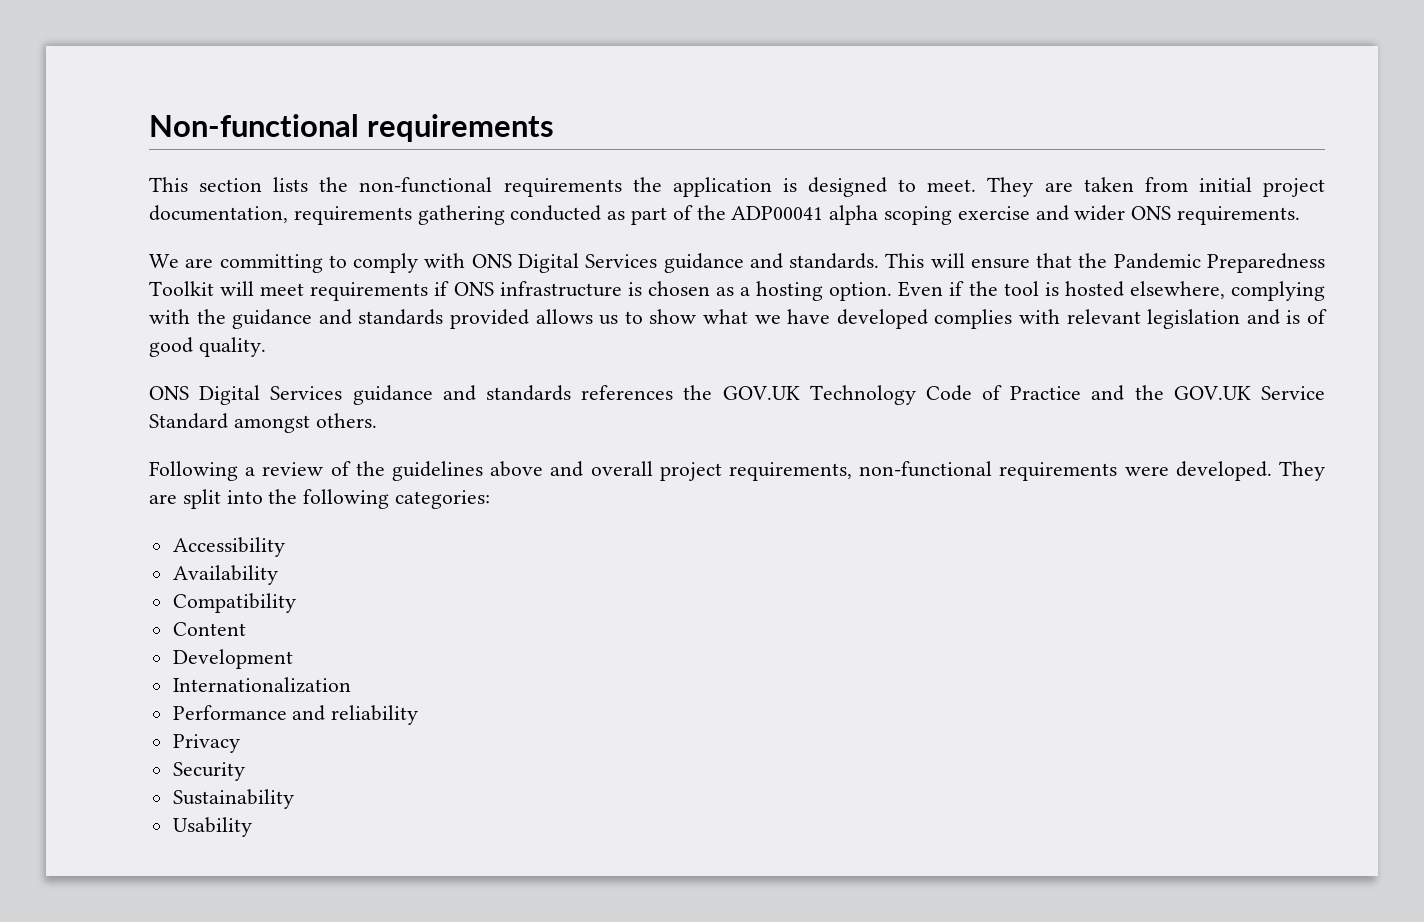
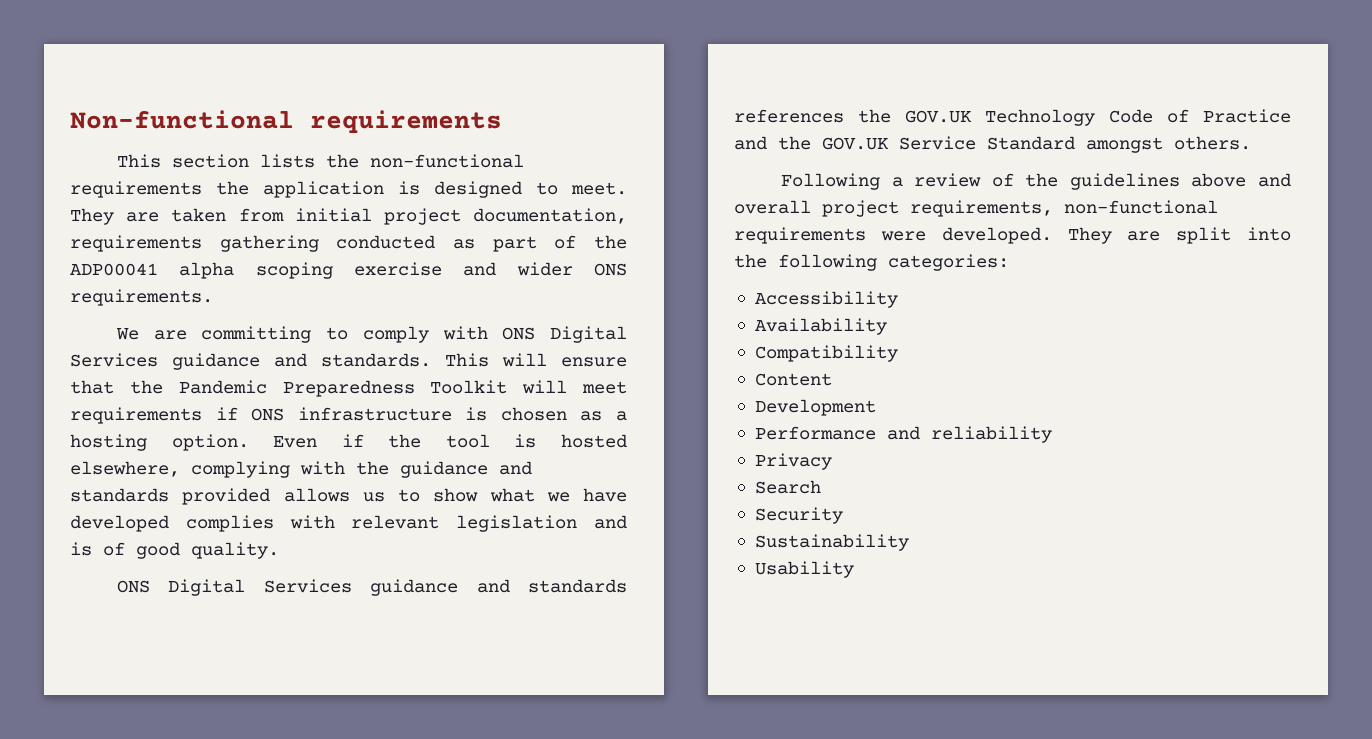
[172,677,351,693] // Internationalization -> (876, 407) none
(240, 743) none -> [754,480,821,494] // Search

